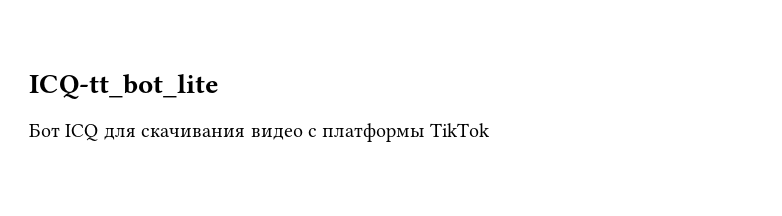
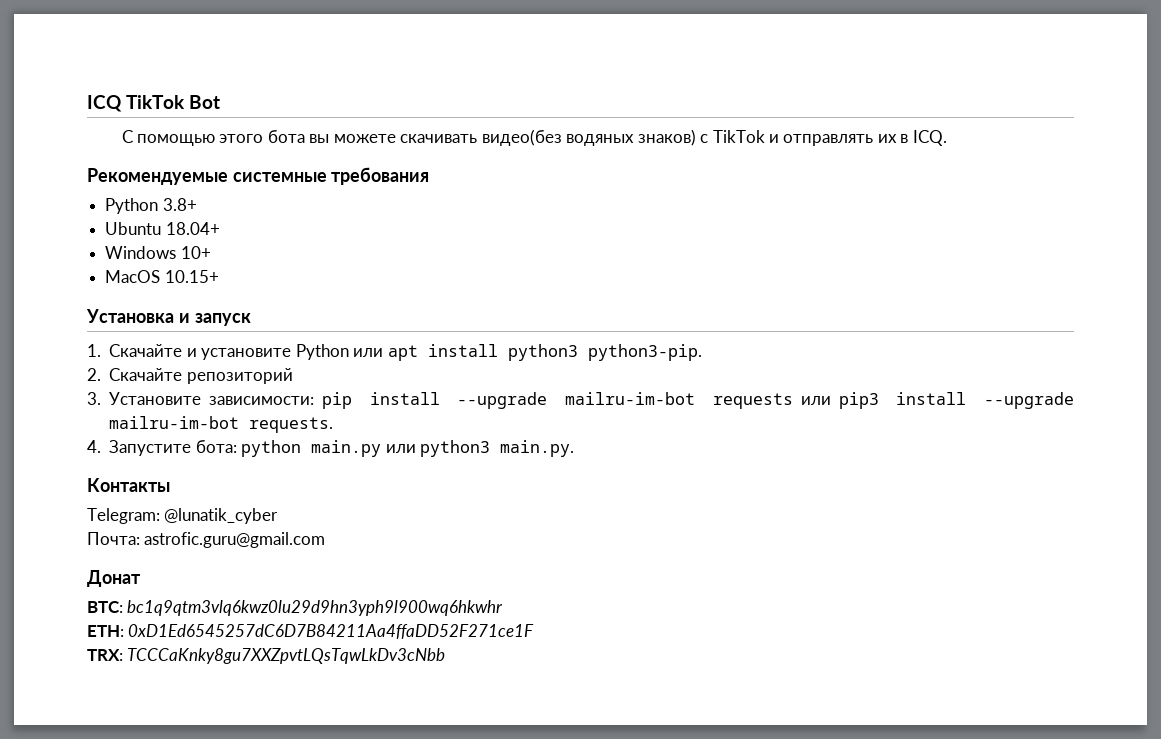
[29,74,219,99] [29,123,490,142] ICQ-tt_bot_lite // Бот ICQ для скачивания видео с платформы TikTok -> [87,95,221,112] [121,129,947,146] [87,167,430,185] [105,198,197,214] [105,222,220,235] [105,246,211,259] [105,270,219,283] [86,309,251,326] [87,344,702,361] [87,368,293,384] [87,392,1074,409] [109,416,334,433] [87,440,575,457] [87,478,170,492] [87,508,279,524] [87,532,326,548] [87,570,141,587] [87,600,504,616] [87,624,535,639] [87,648,446,664] ICQ TikTok Bot // С помощью этого бота вы можете скачивать видео(без водяных знаков) с TikTok и отправлять их в ICQ. // Рекомендуемые системные требования // Python 3.8+ // Ubuntu 18.04+ // Windows 10+ // MacOS 10.15+ // Установка и запуск // 1. Скачайте и установите Python или apt install python3 python3-pip. // 2. Скачайте репозиторий // 3. Установите зависимости: pip install --upgrade mailru-im-bot requests или pip3 install --upgrade mailru-im-bot requests. // 4. Запустите бота: python main.py или python3 main.py. // Контакты // Telegram: @lunatik_cyber // Почта: astrofic.guru@gmail.com // Донат // BTC: bc1q9qtm3vlq6kwz0lu29d9hn3yph9l900wq6hkwhr // ETH: 0xD1Ed6545257dC6D7B84211Aa4ffaDD52F271ce1F // TRX: TCCCaKnky8gu7XXZpvtLQsTqwLkDv3cNbb

